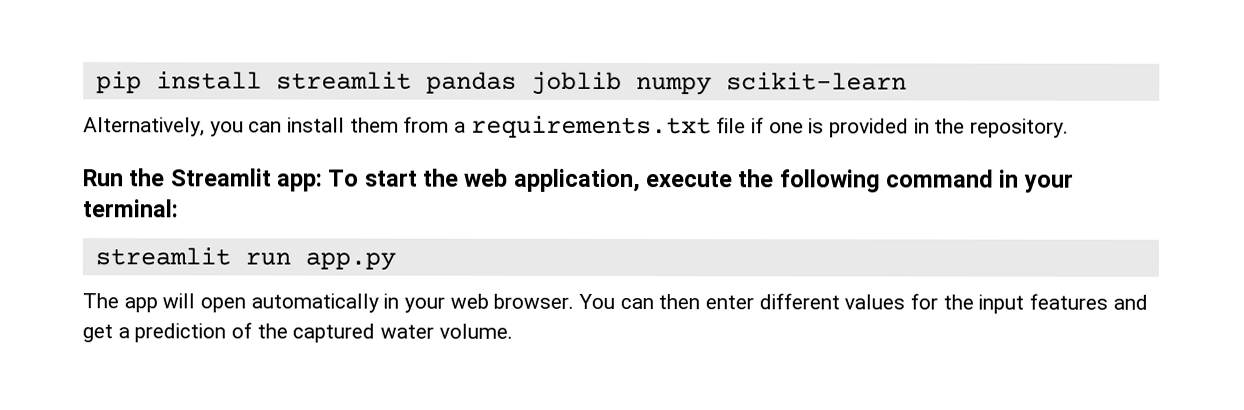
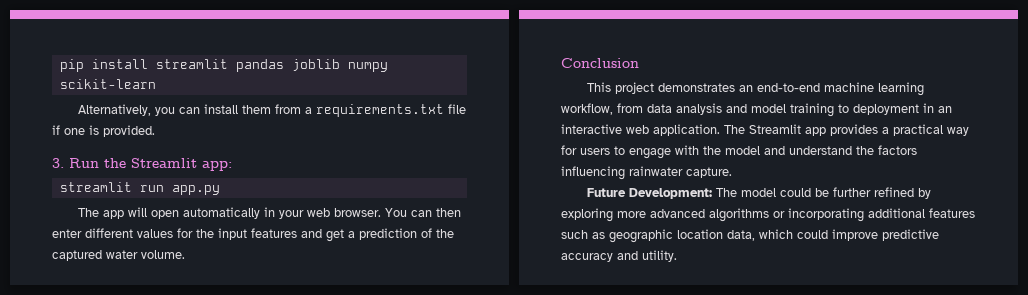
[829,118,1070,138] provided in the repository. // -> [103,125,155,137] [52,158,64,168] provided. // 3.
[328,168,1074,193] [82,199,179,218] To start the web application, execute the following command in your terminal: -> (232, 166) none
(513, 331) none -> [561,58,639,68] [587,82,925,96] [561,103,952,117] [561,124,969,136] [561,145,917,159] [561,166,732,180] [587,187,932,199] [561,208,975,222] [561,229,939,243] [561,250,677,262] // Conclusion // This project demonstrates an end-to-end machine learning workflow, from data analysis and model training to deployment in an interactive web application. The Streamlit app provides a practical way for users to engage with the model and understand the factors influencing rainwater capture. // Future Development: The model could be further refined by exploring more advanced algorithms or incorporating additional features such as geographic location data, which could improve predictive accuracy and utility.

